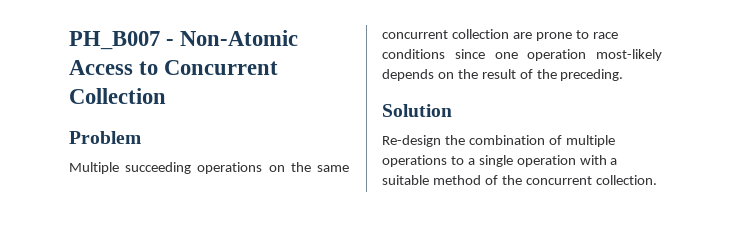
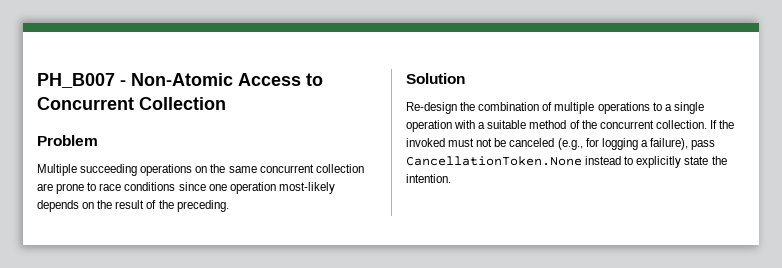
(657, 180) none -> [709,120,735,129] [406,138,716,150] [406,156,727,168] [406,174,451,183] If the invoked must not be canceled (e.g., for logging a failure), pass CancellationToken.None instead to explicitly state the intention.

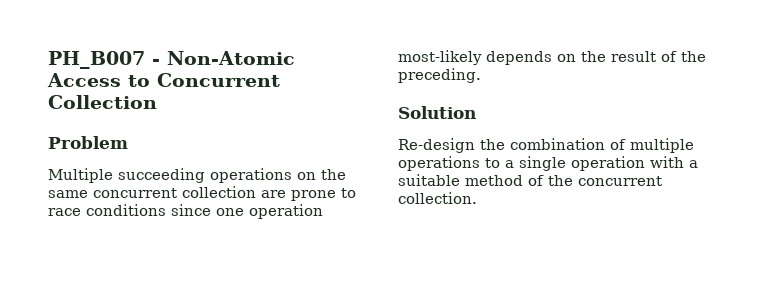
[709,120,735,129] [406,138,716,150] [406,156,727,168] [406,174,451,183] If the invoked must not be canceled (e.g., for logging a failure), pass CancellationToken.None instead to explicitly state the intention. -> (477, 198) none

